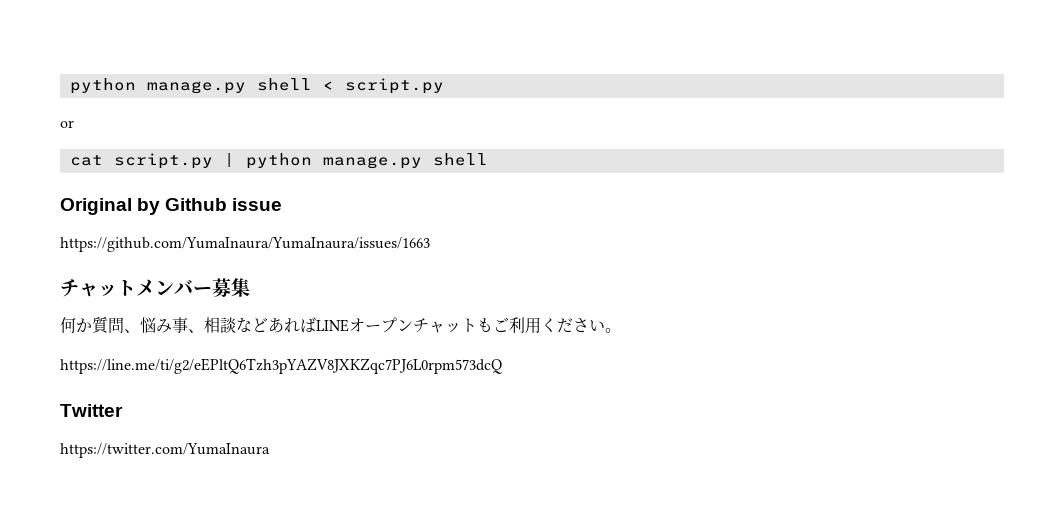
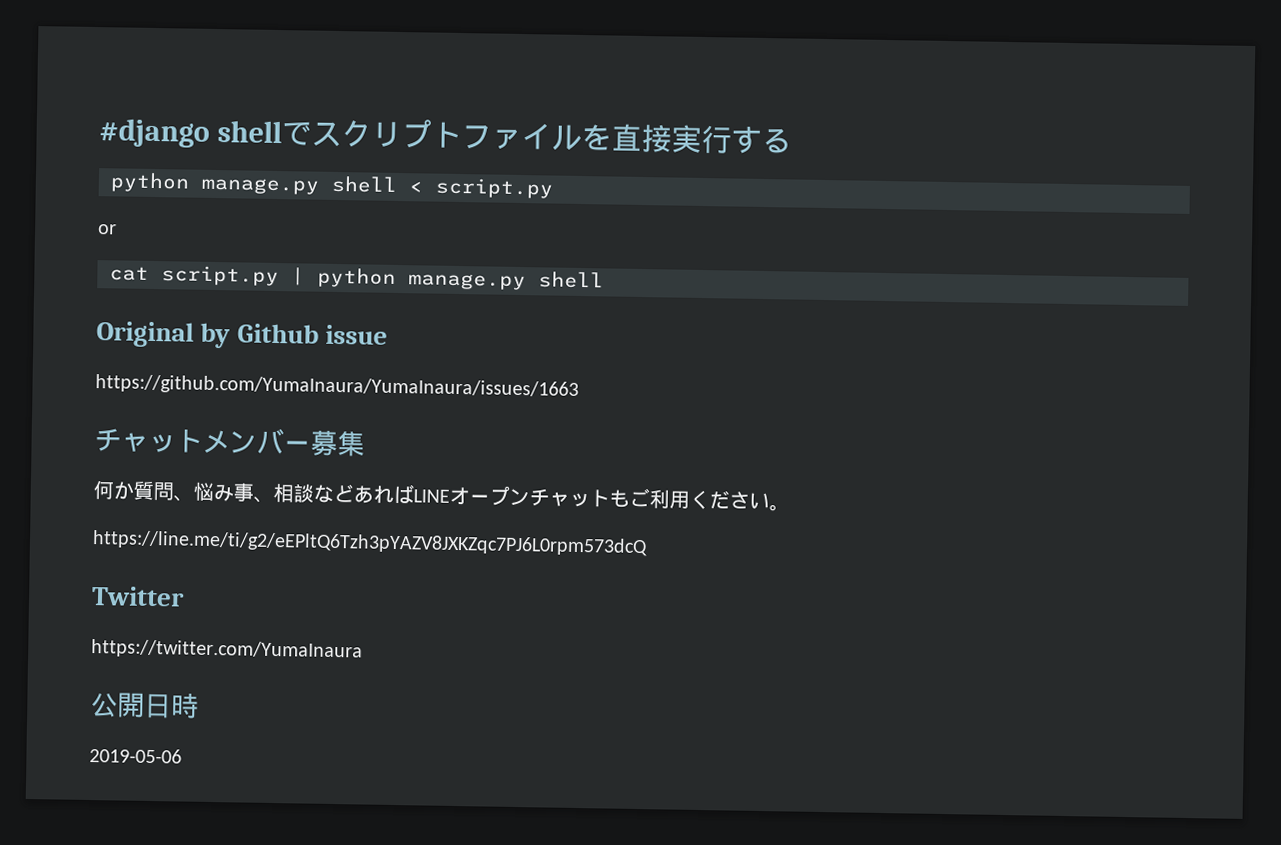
(69, 86) none -> [99,118,793,154] #django shellでスクリプトファイルを直接実行する //
(270, 450) none -> [90,692,199,719] [89,748,182,764] // 公開日時 // 2019-05-06

